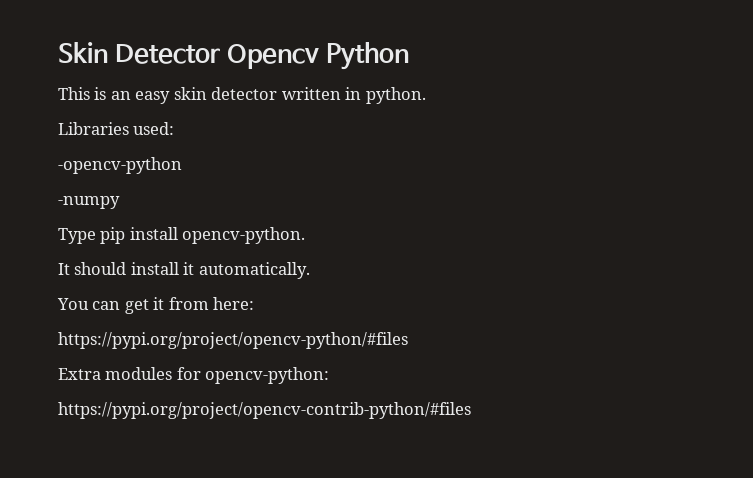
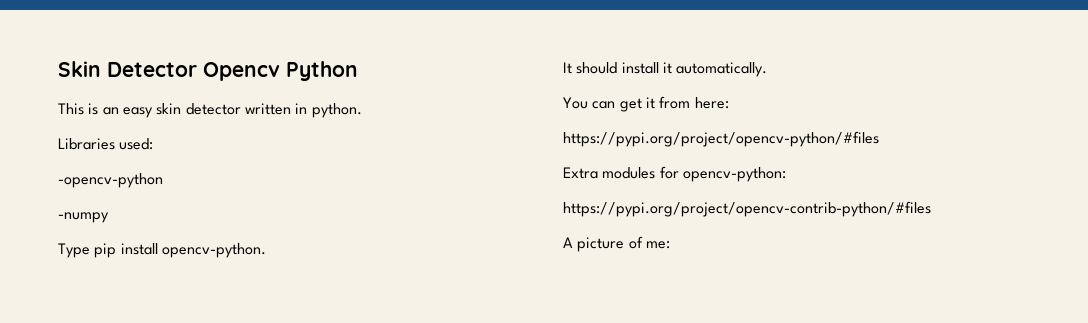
(471, 410) none -> [563,236,670,252] // A picture of me:

